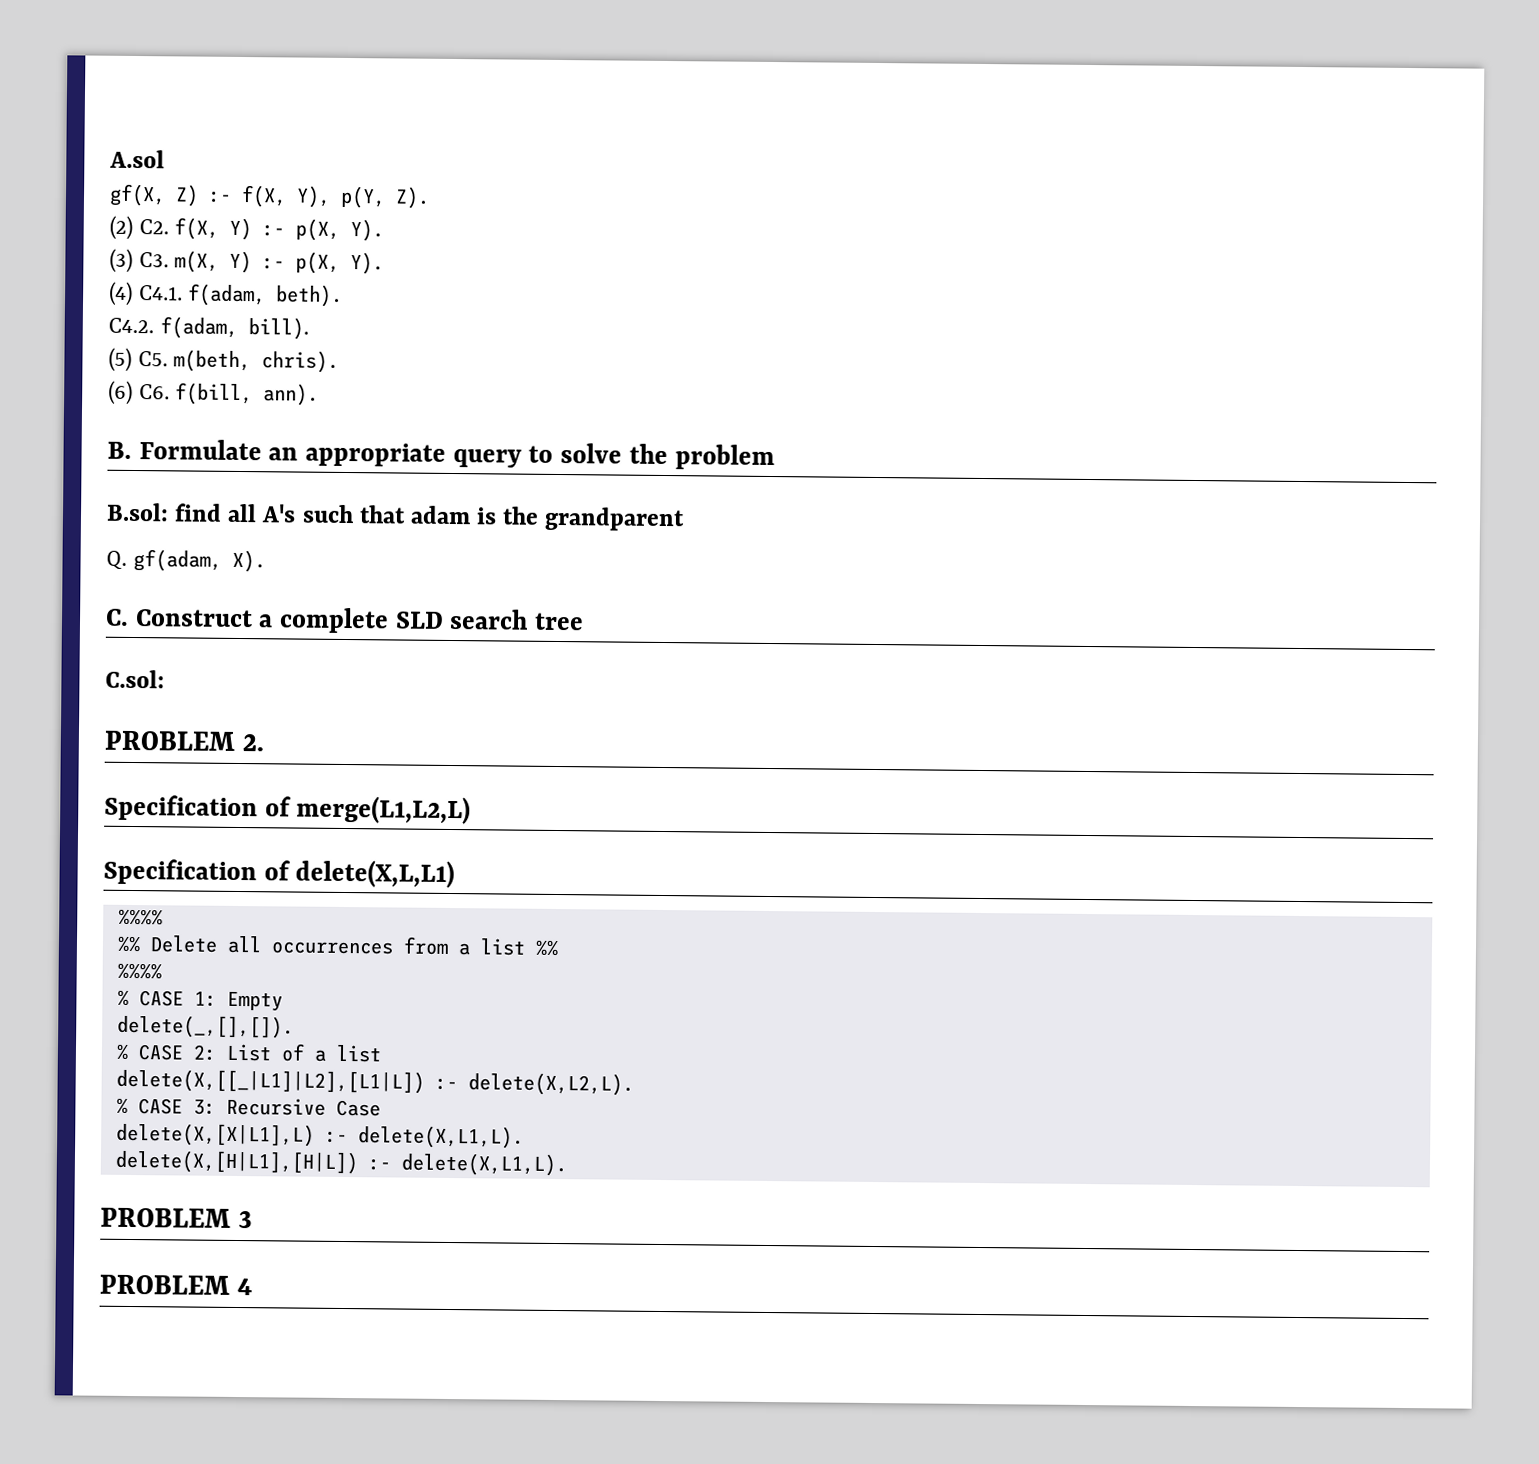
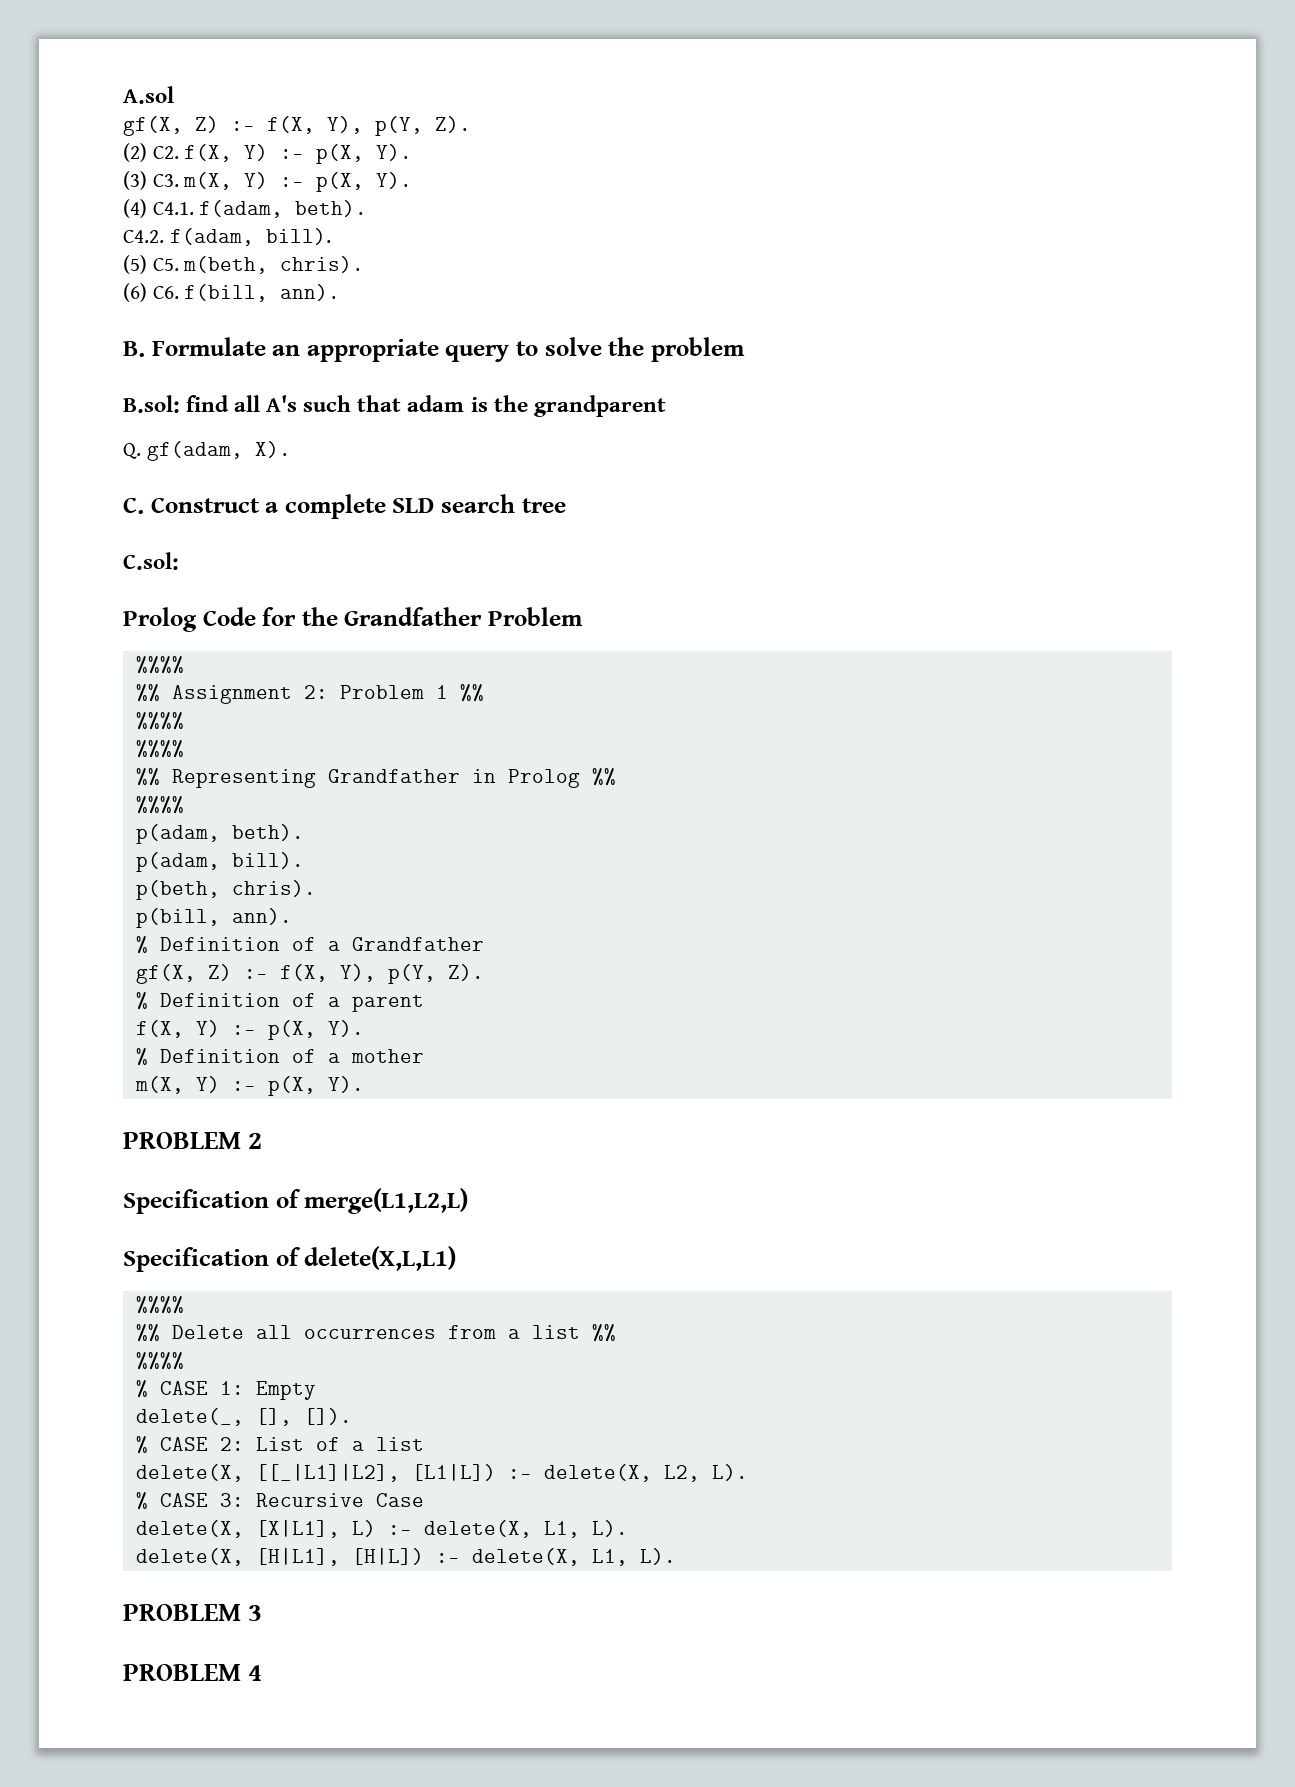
[104,730,265,752] // PROBLEM 2. -> [123,607,584,632] [135,656,184,674] [135,684,484,704] [135,712,184,730] [135,740,184,758] [135,768,616,788] [135,796,184,814] [135,824,304,844] [135,852,304,872] [135,880,316,900] [135,908,292,928] [135,936,484,954] [135,964,484,984] [135,992,424,1012] [135,1020,364,1040] [135,1048,424,1066] [134,1076,364,1096] [123,1132,263,1149] // Prolog Code for the Grandfather Problem // %%%% // %% Assignment 2: Problem 1 %% // %%%% // %%%% // %% Representing Grandfather in Prolog %% // %%%% // p(adam, beth). // p(adam, bill). // p(beth, chris). // p(bill, ann). // % Definition of a Grandfather // gf(X, Z) :- f(X, Y), p(Y, Z). // % Definition of a parent // f(X, Y) :- p(X, Y). // % Definition of a mother // m(X, Y) :- p(X, Y). // PROBLEM 2
[116,1014,294,1039] delete(_,[],[]). -> [135,1408,352,1426] delete(_, [], []).
[115,1068,634,1096] delete(X,[[_|L1]|L2],[L1|L]) :- delete(X,L2,L). -> [135,1463,748,1482] delete(X, [[_|L1]|L2], [L1|L]) :- delete(X, L2, L).
[115,1122,524,1149] [114,1149,568,1177] delete(X,[X|L1],L) :- delete(X,L1,L). // delete(X,[H|L1],[H|L]) :- delete(X,L1,L). -> [135,1519,628,1538] [135,1547,676,1566] delete(X, [X|L1], L) :- delete(X, L1, L). // delete(X, [H|L1], [H|L]) :- delete(X, L1, L).

